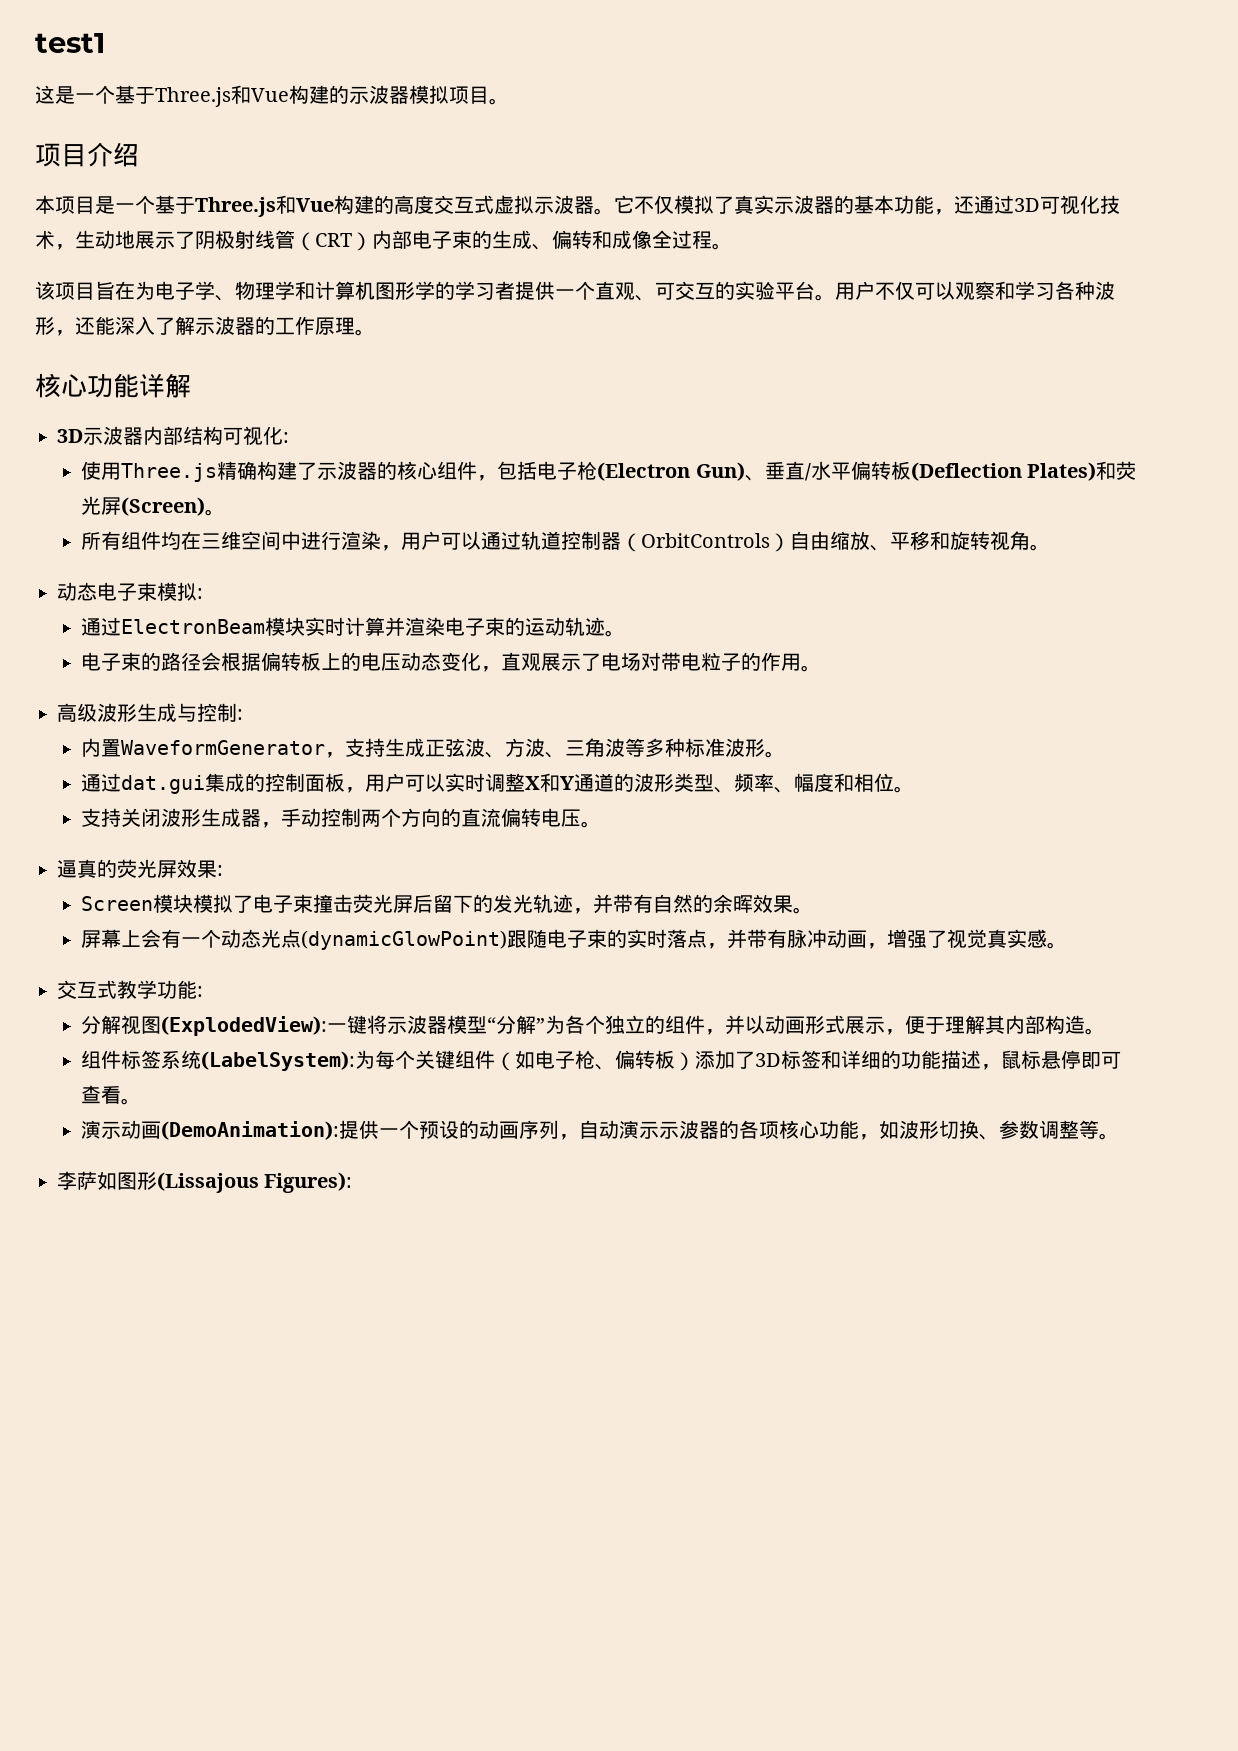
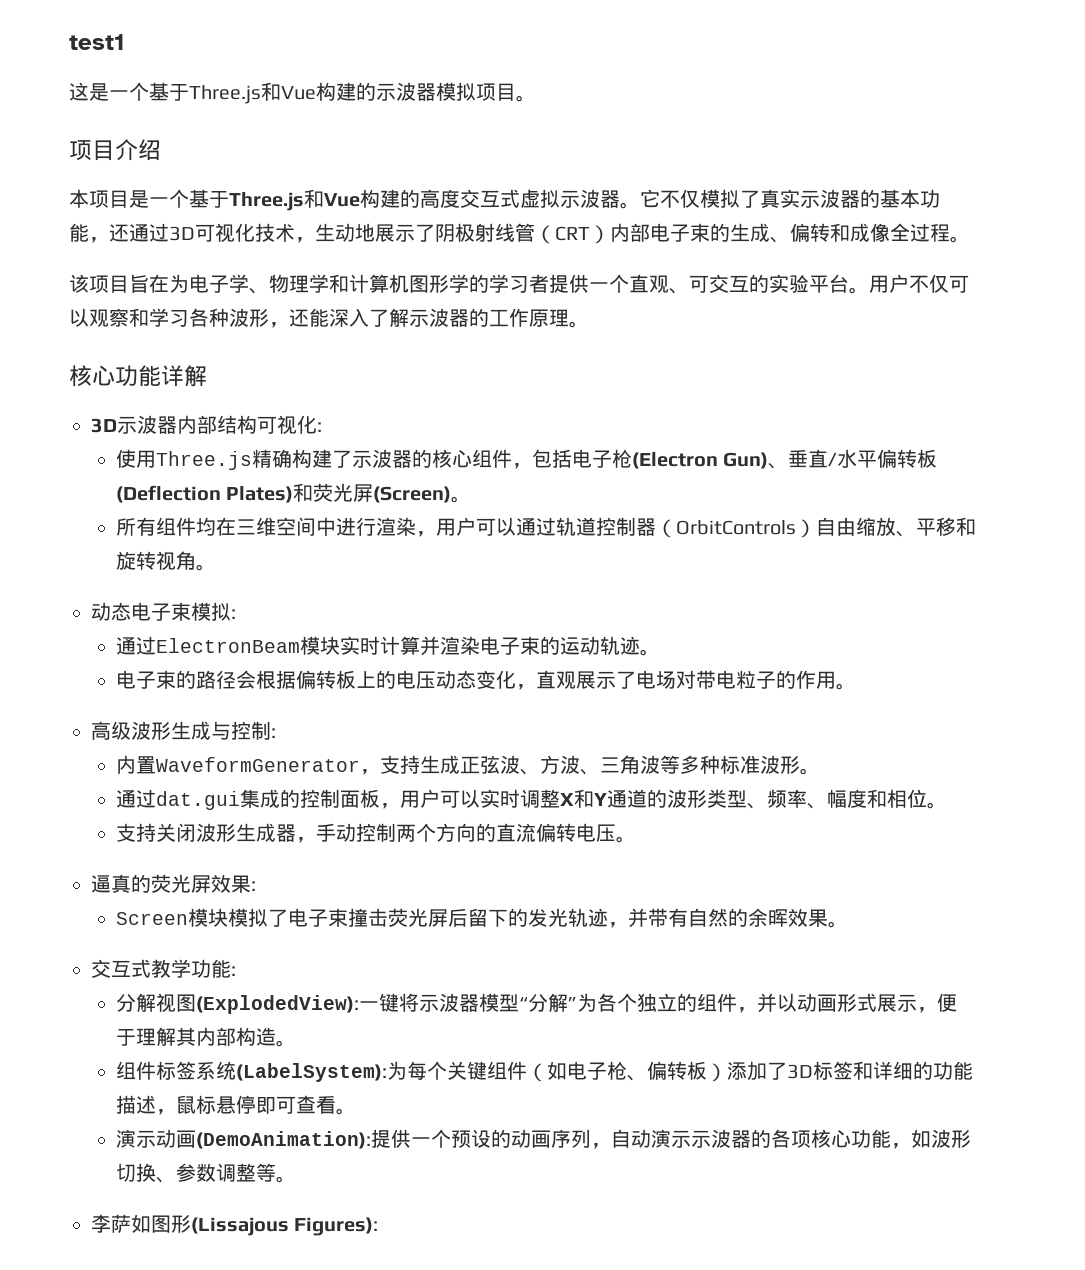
[81,929,1068,950] // 屏幕上会有一个动态光点(dynamicGlowPoint)跟随电子束的实时落点，并带有脉冲动画，增强了视觉真实感。 -> (849, 924) none

